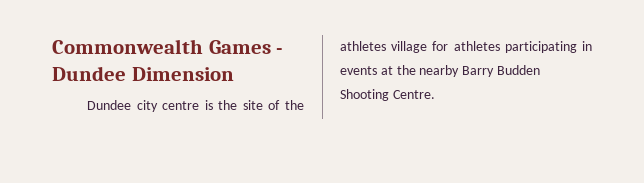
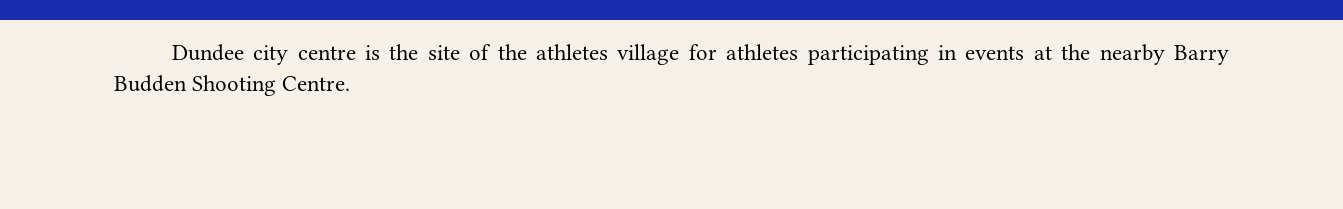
[52,39,284,54] [52,66,234,81] Commonwealth Games - Dundee Dimension // -> (171, 52) none

